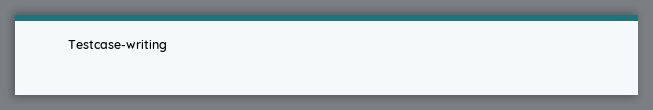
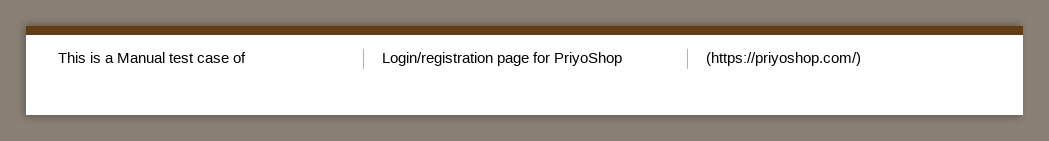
[68,40,167,52] Testcase-writing -> [58,52,861,66] This is a Manual test case of Login/registration page for PriyoShop (https://priyoshop.com/)

